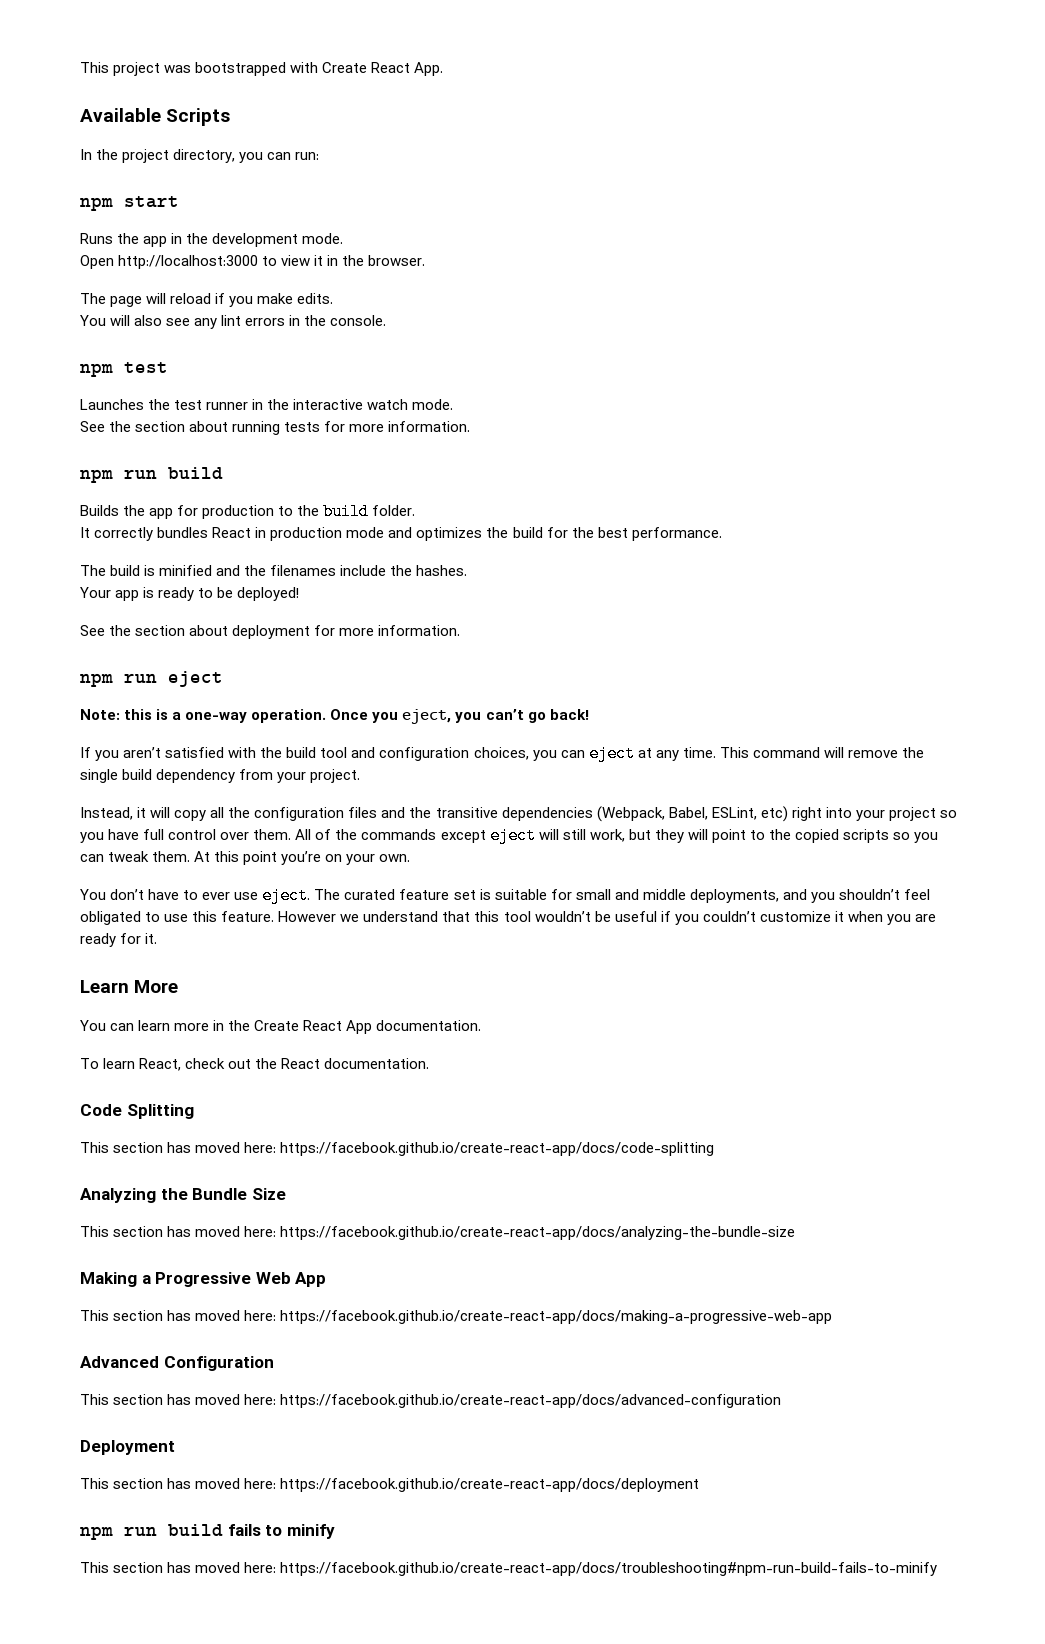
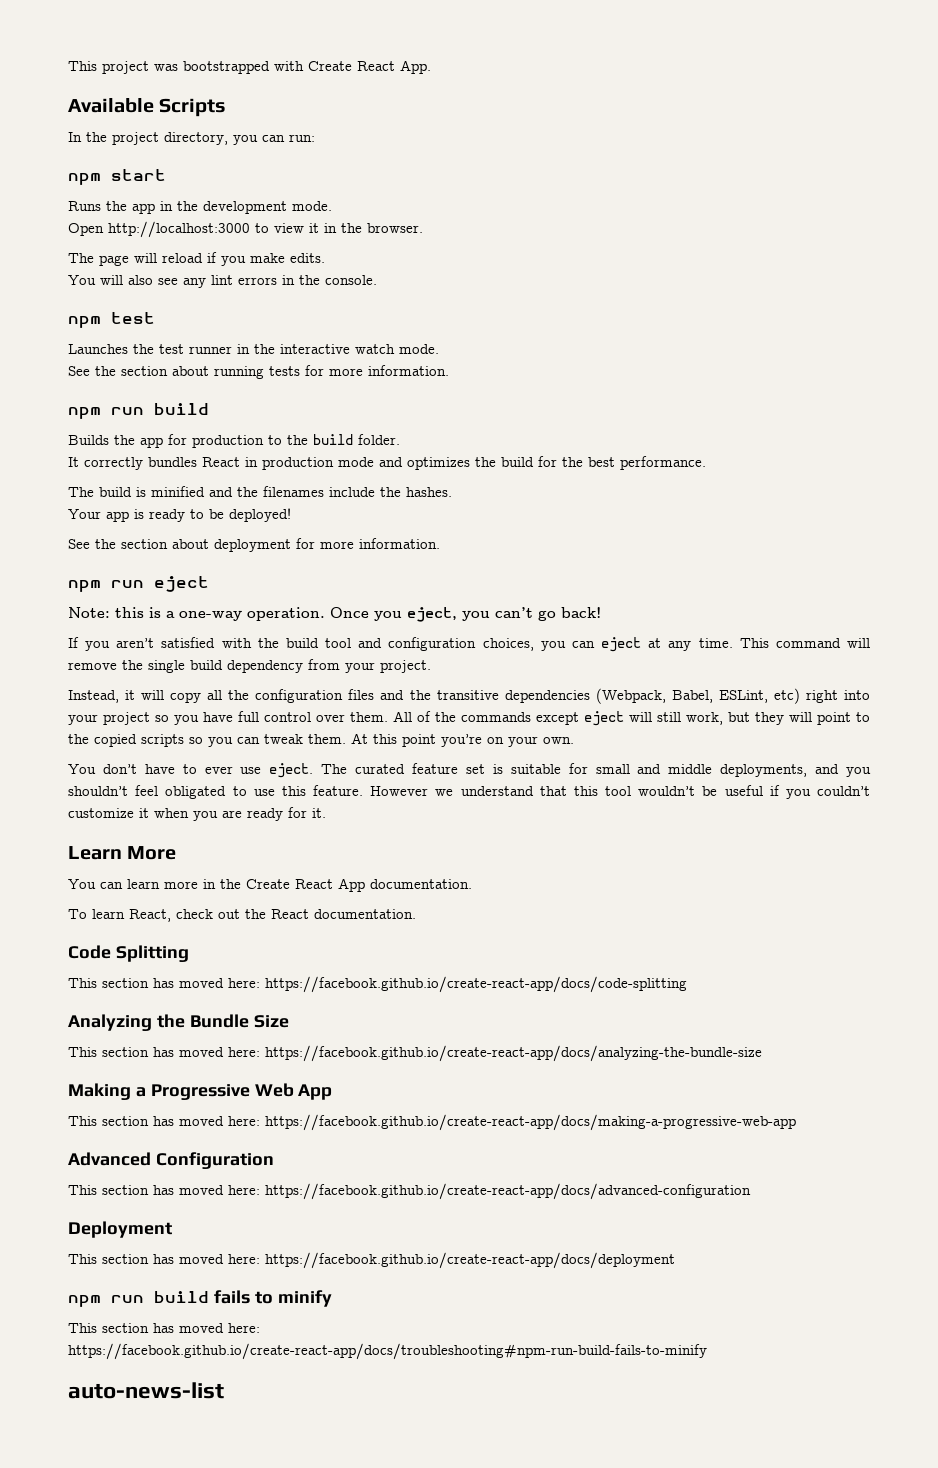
(938, 1569) none -> [68,1382,224,1399] // auto-news-list

